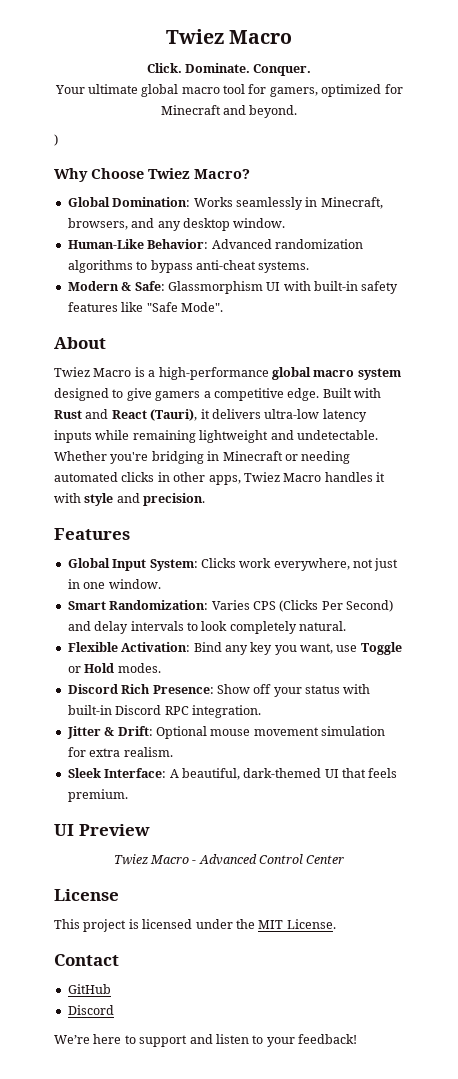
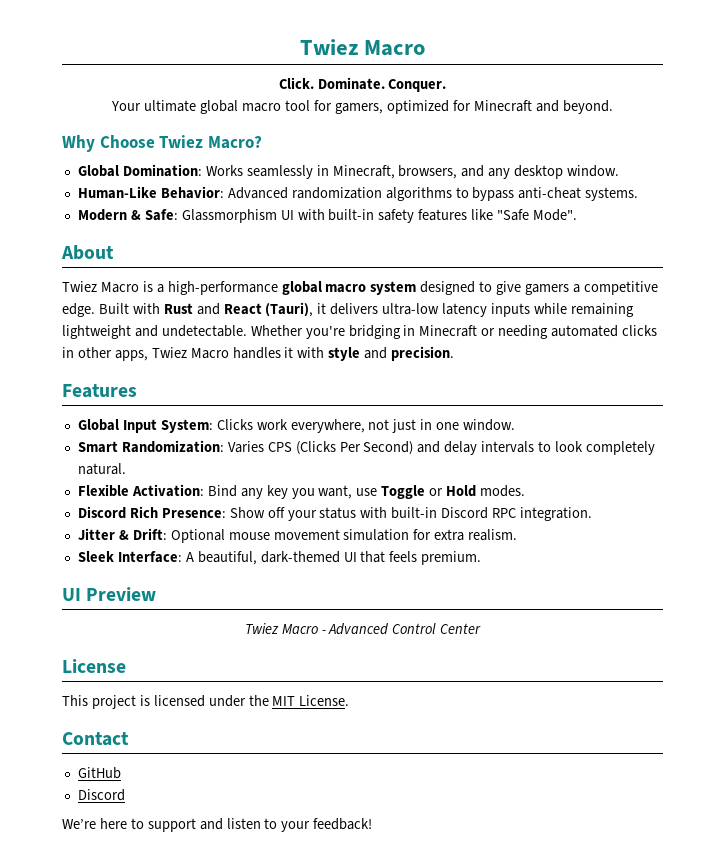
[54,134,58,146] // ) -> (613, 107) none

